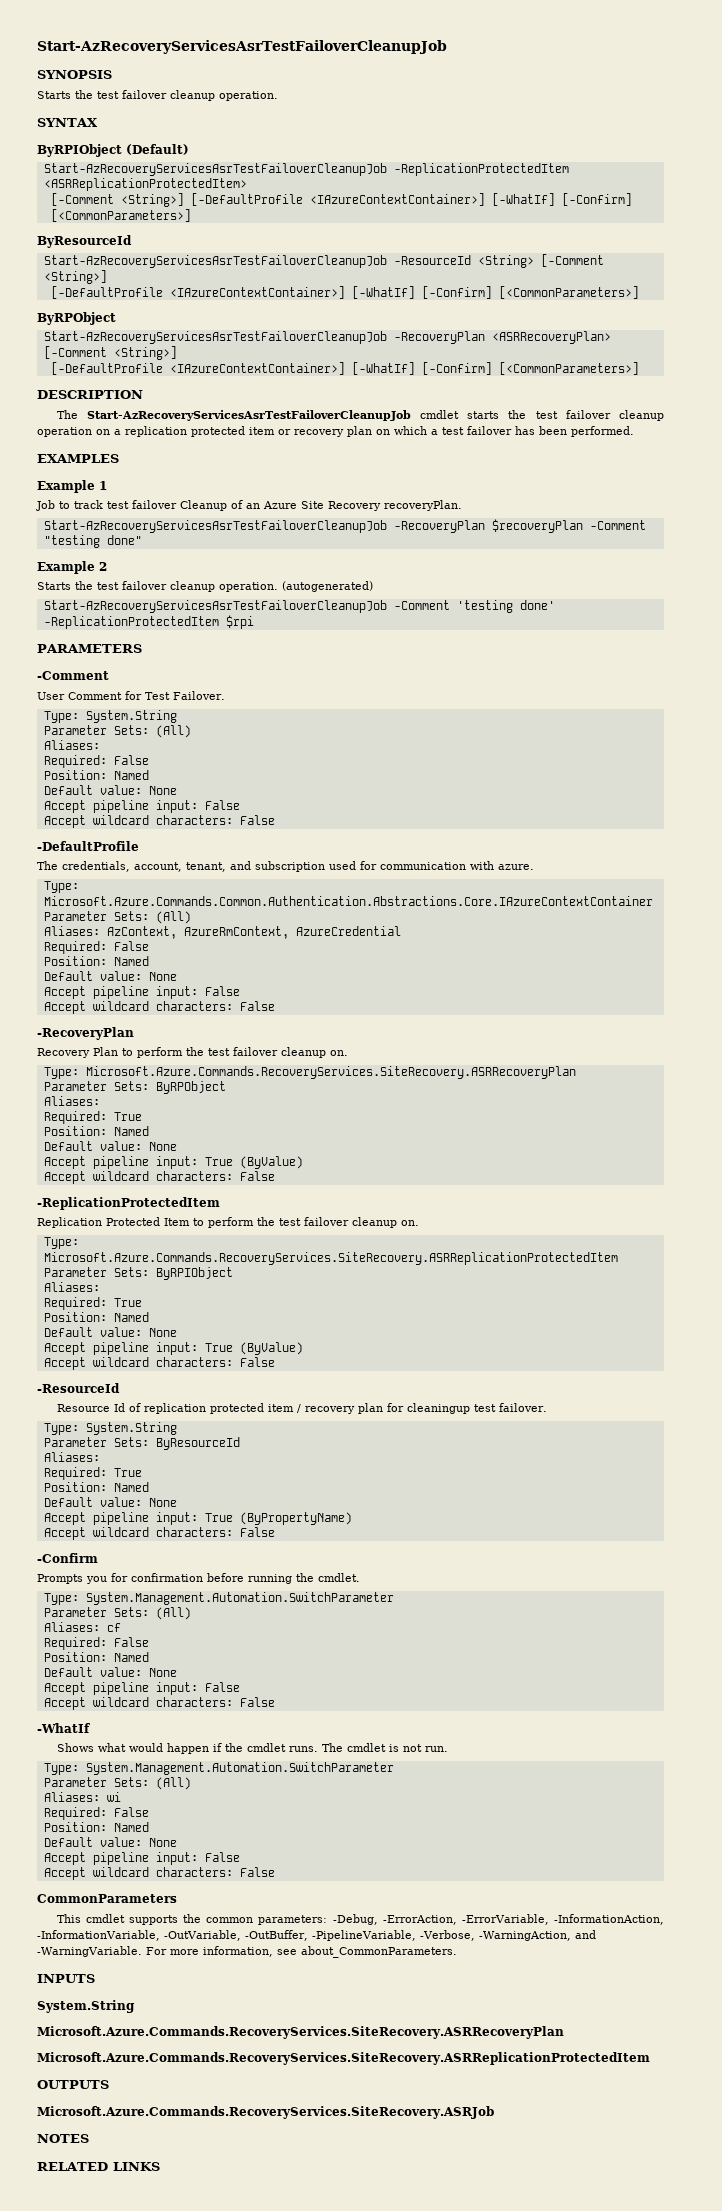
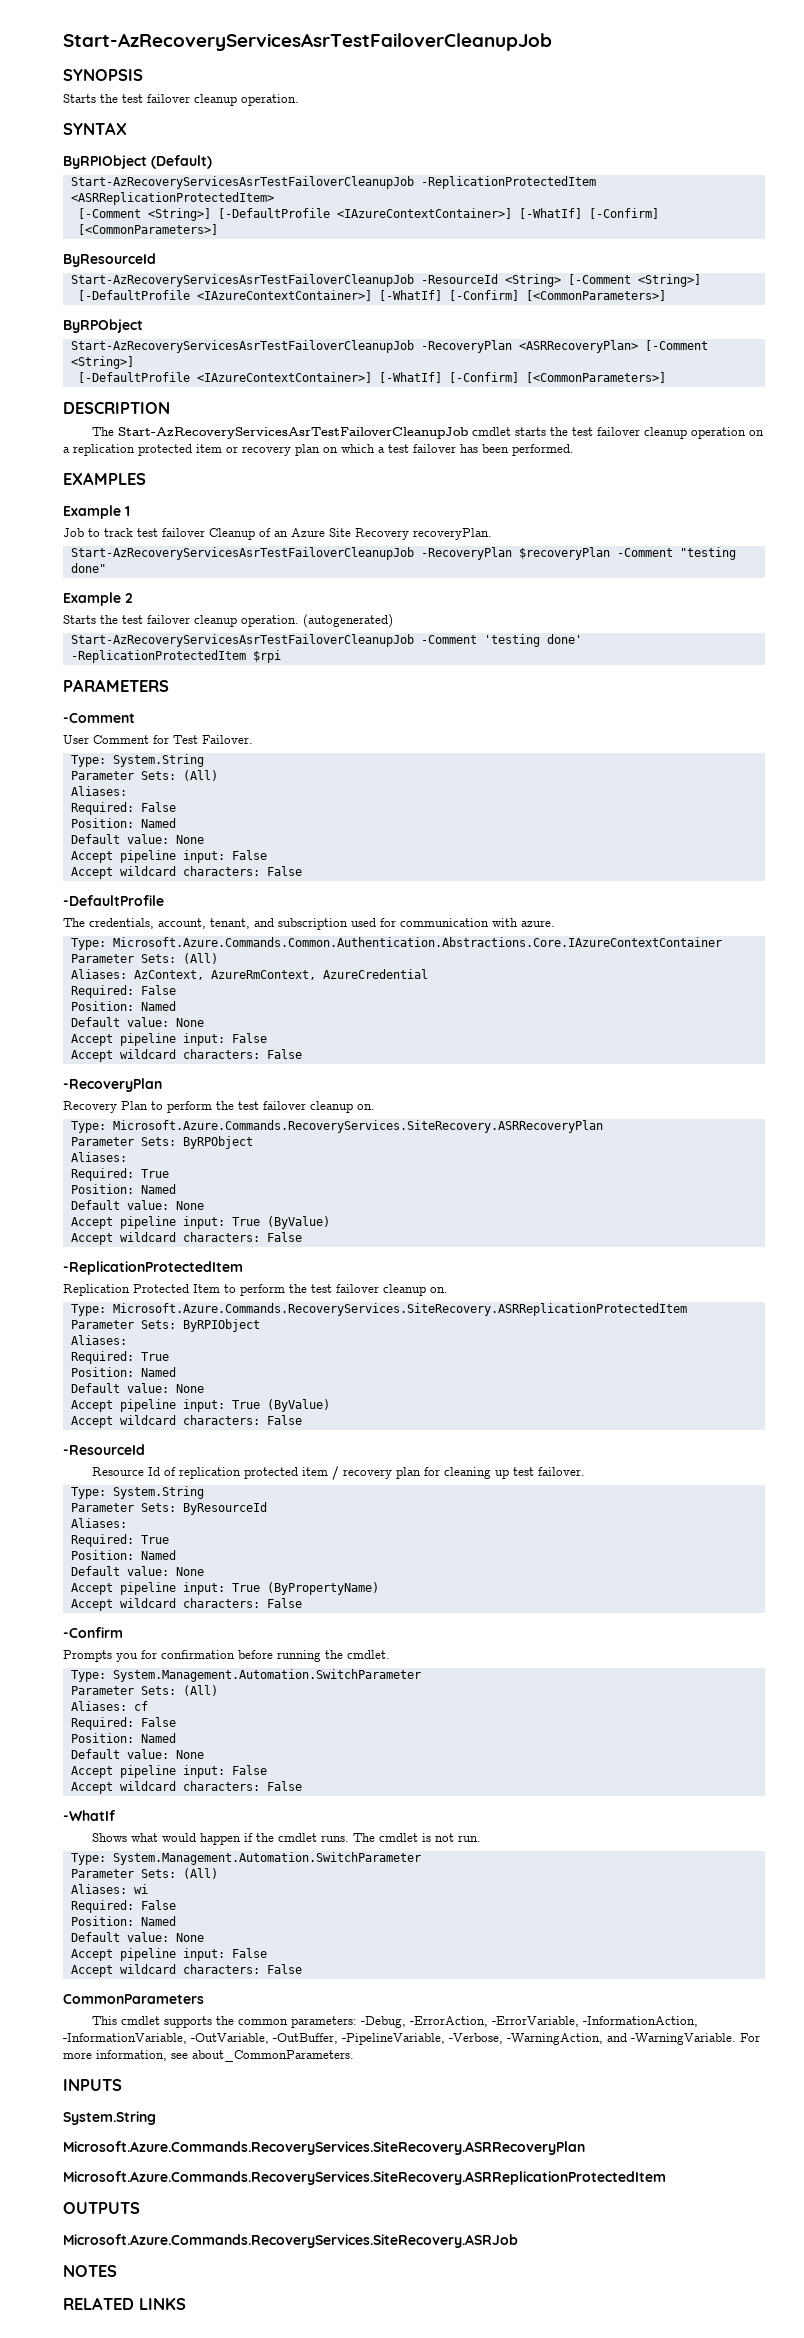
[406,1403,470,1414] cleaningup -> [444,1467,510,1479] cleaning up

